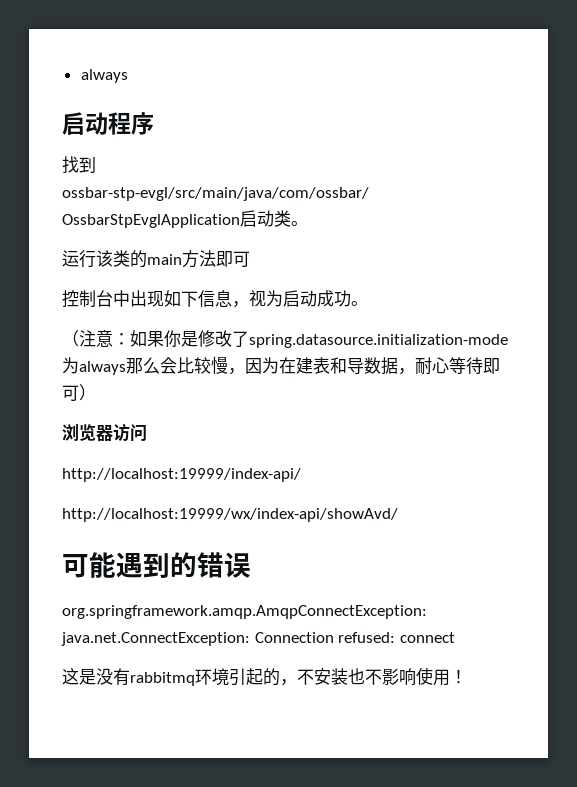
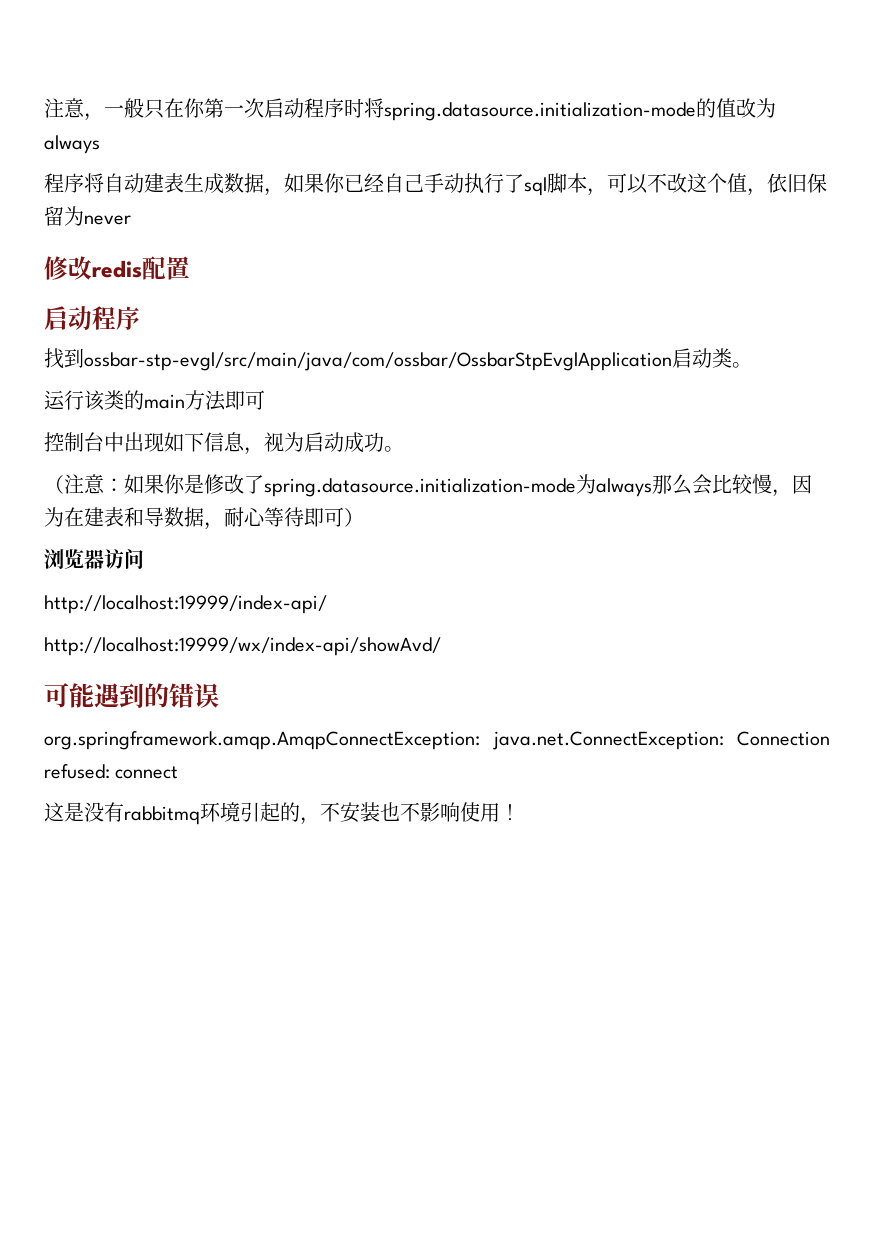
[80,69,128,83] always -> [44,98,776,121] [44,135,100,154] [44,173,827,196] [44,206,131,226] [44,256,190,280] 注意，一般只在你第一次启动程序时将spring.datasource.initialization-mode的值改为always // 程序将自动建表生成数据，如果你已经自己手动执行了sql脚本，可以不改这个值，依旧保留为never // 修改redis配置

